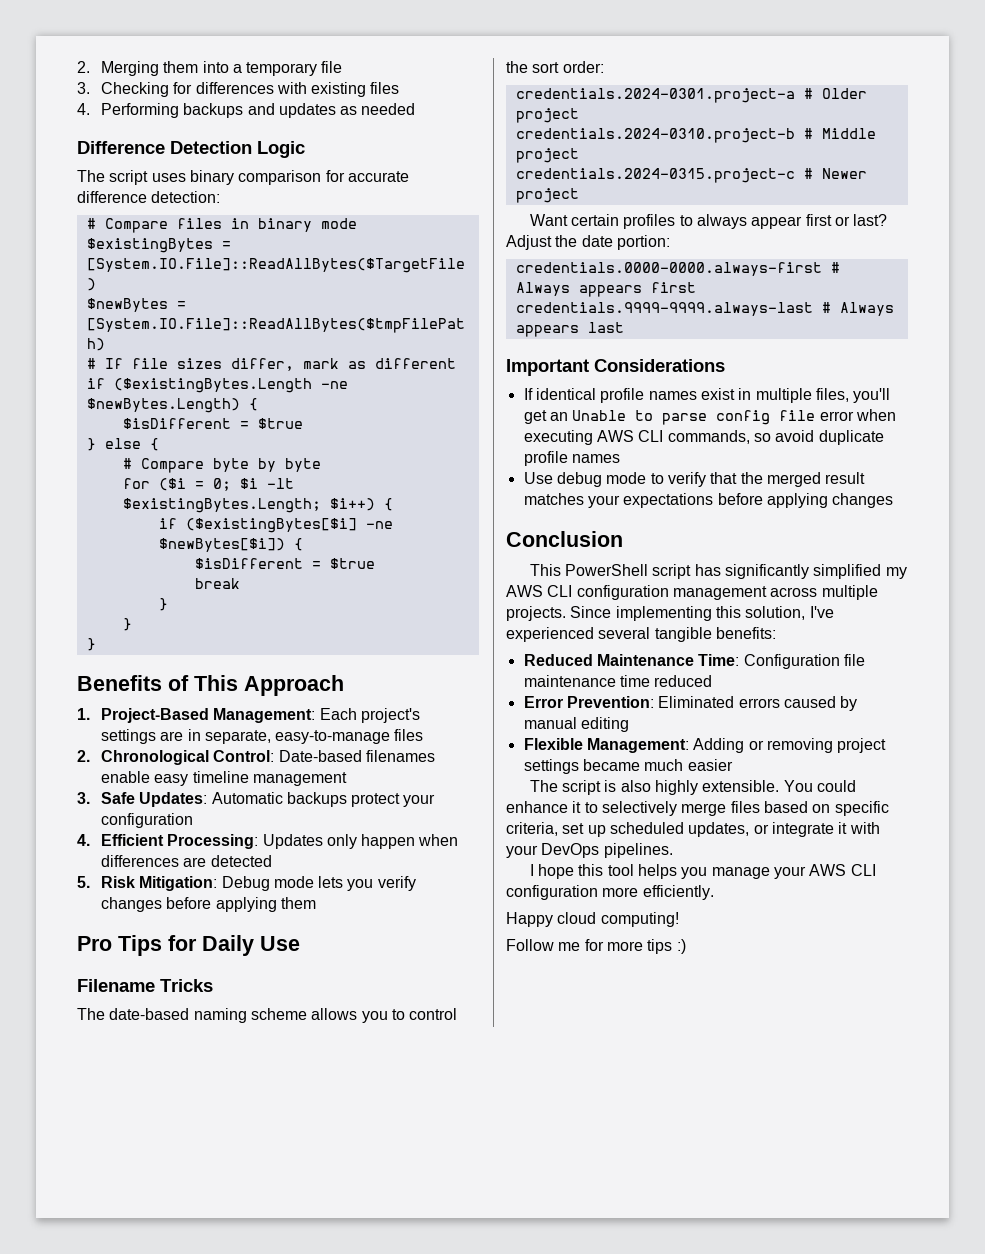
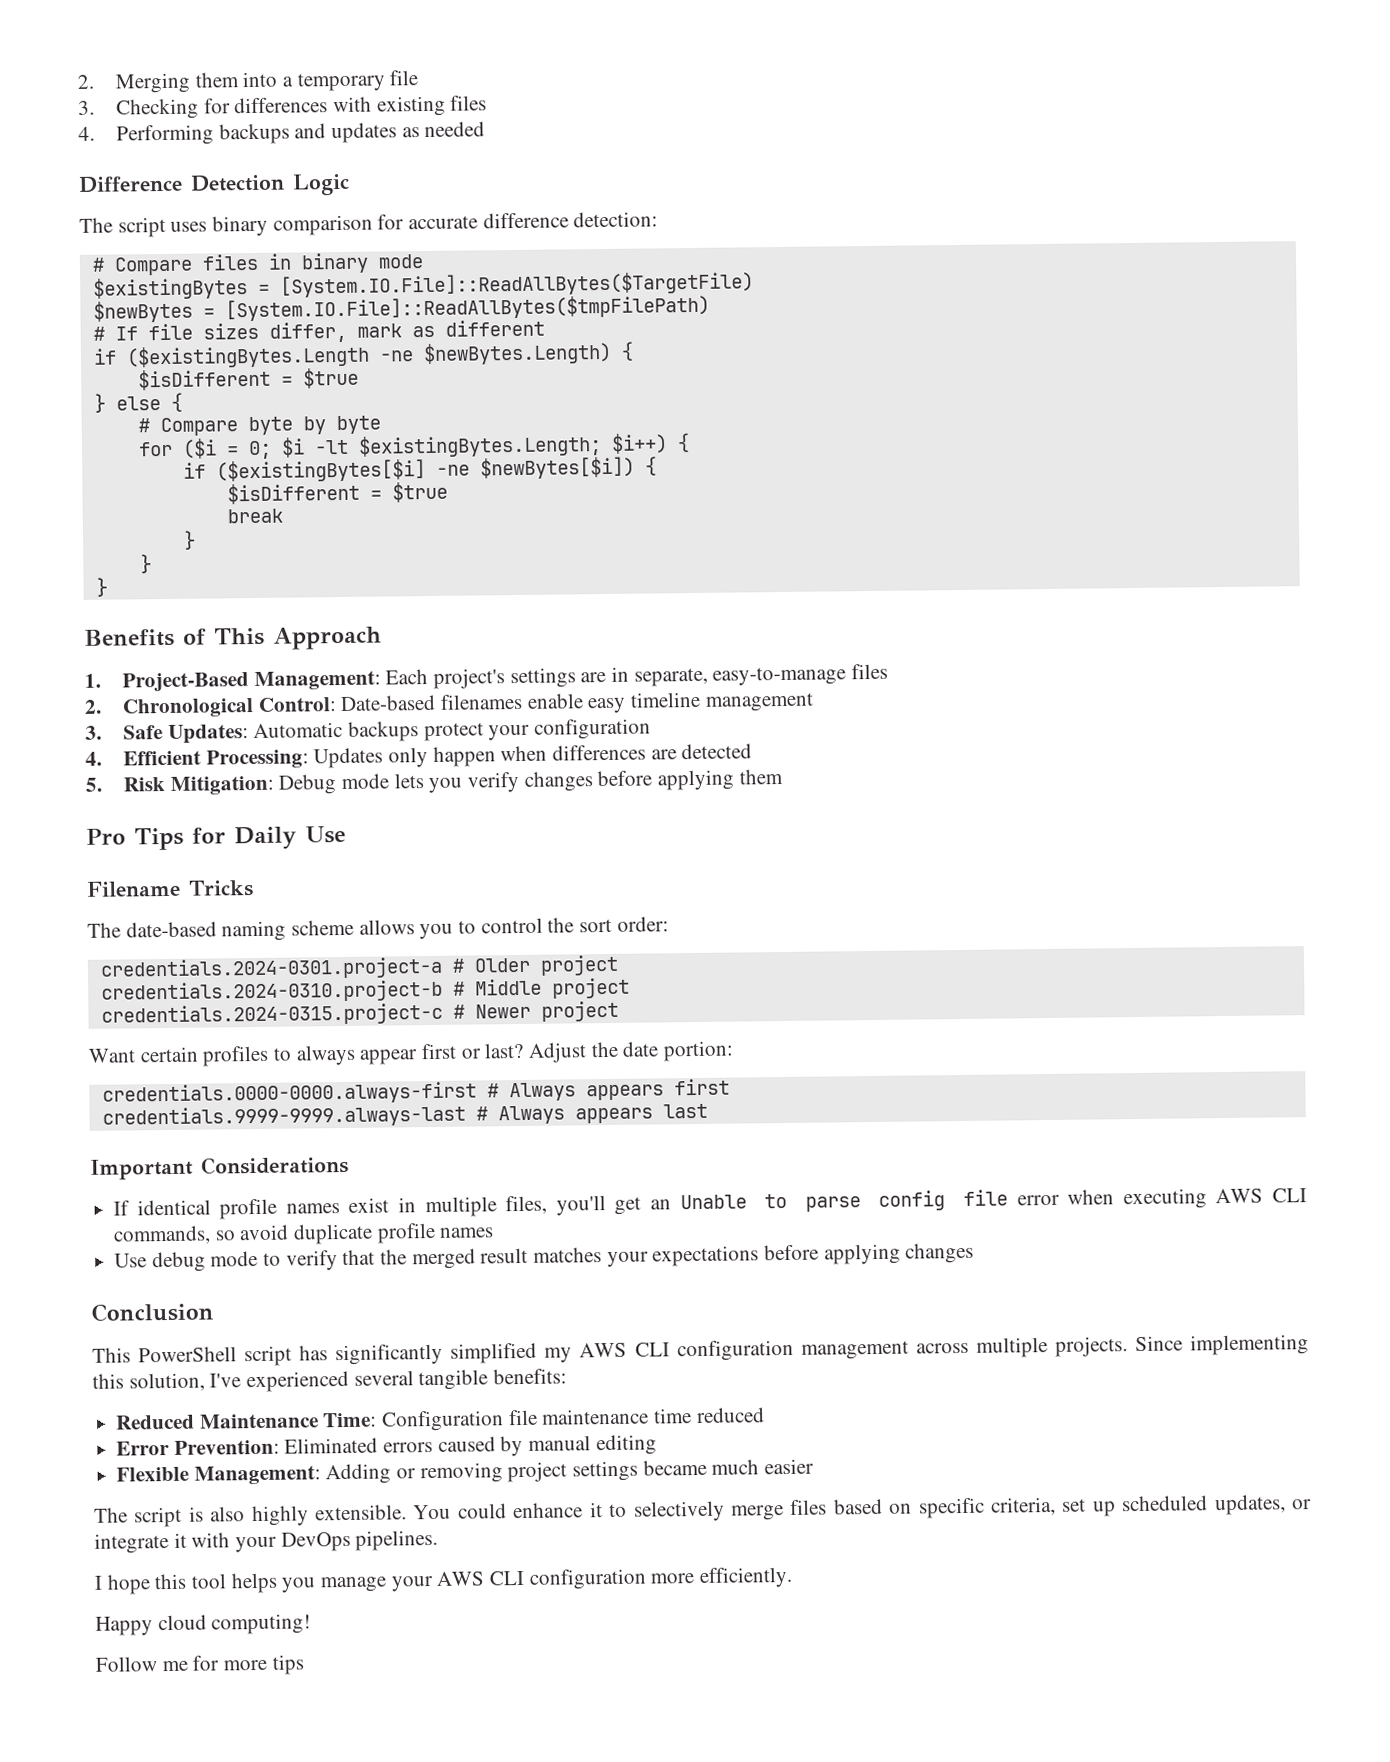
[676,939,686,954] :) -> (304, 1664) none

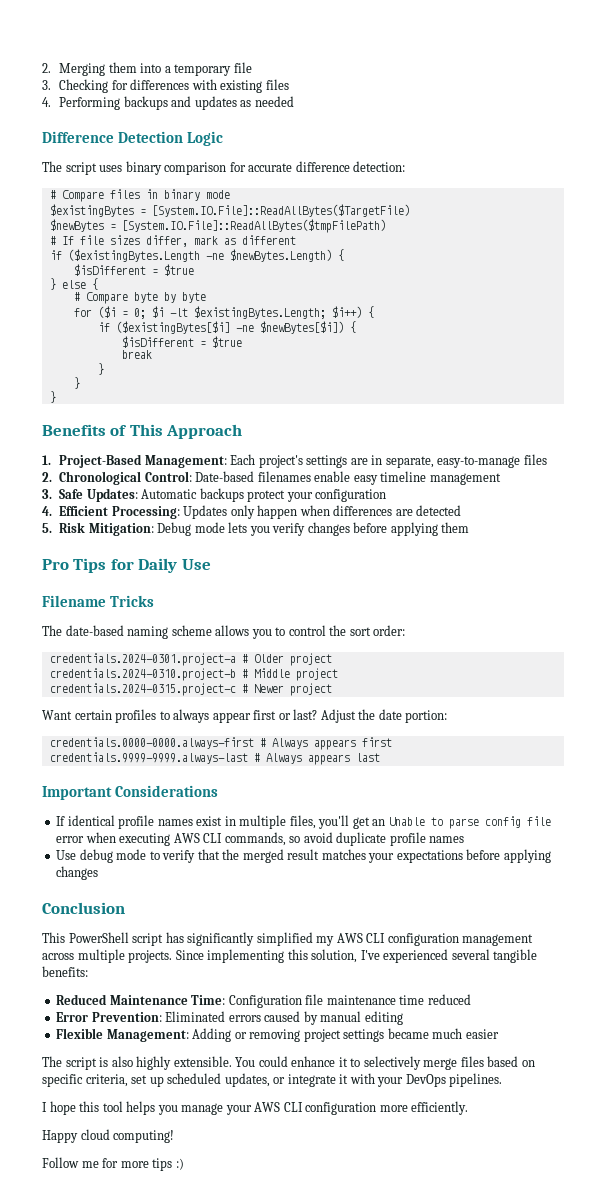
(304, 1664) none -> [175,1158,184,1170] :)

